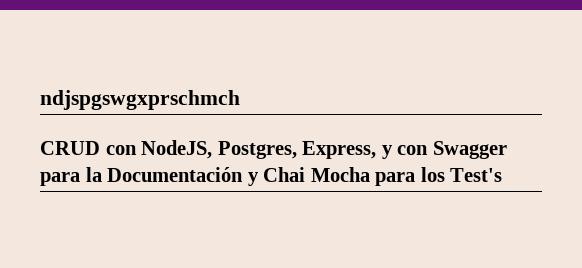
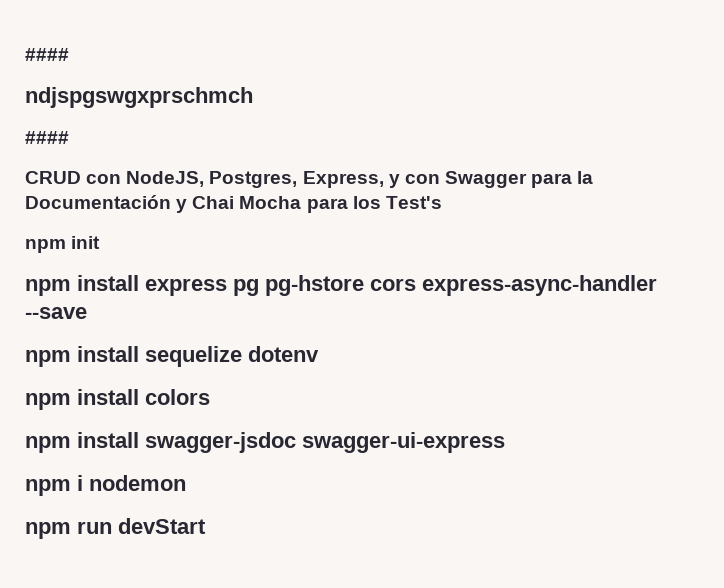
(40, 100) none -> [25,48,69,61] #### //
(240, 100) none -> [25,131,69,144] // ####
(503, 175) none -> [25,236,101,253] [25,275,657,296] [25,307,87,319] [25,346,319,367] [25,389,210,410] [25,432,505,453] [25,475,186,496] [25,518,206,539] // npm init // npm install express pg pg-hstore cors express-async-handler --save // npm install sequelize dotenv // npm install colors // npm install swagger-jsdoc swagger-ui-express // npm i nodemon // npm run devStart

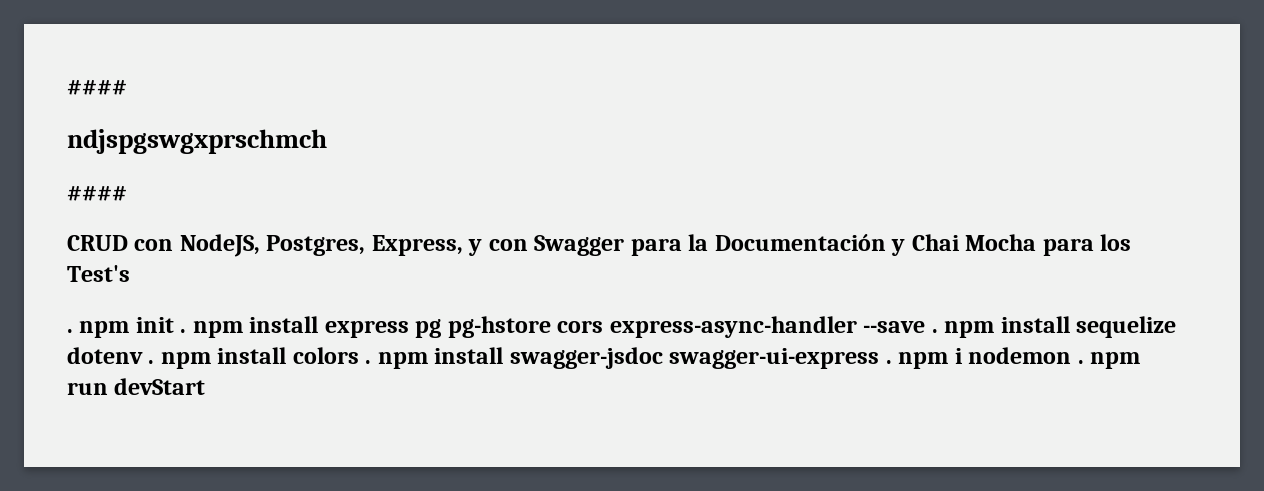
(442, 202) none -> [67,329,73,333] .
(101, 242) // -> [180,329,187,333] .
(87, 313) // -> [931,329,938,333] .
(319, 354) // -> [148,360,155,364] .
(210, 397) // -> [365,360,372,364] .
(505, 442) // -> [885,360,892,364] .
(186, 483) // -> [1077,360,1084,364] .

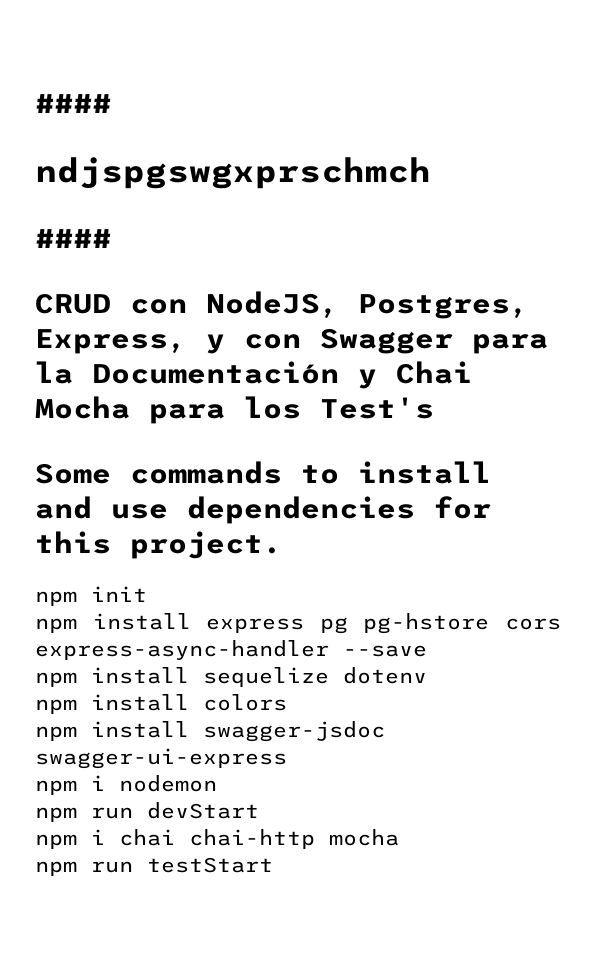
[67,329,73,333] . -> [35,461,491,484] [35,496,491,524] [35,531,282,559] Some commands to install and use dependencies for this project. //
[180,329,187,333] . -> (147, 594) //
[931,329,938,333] . -> (427, 651) //
[148,360,155,364] . -> (427, 675) //
[365,360,372,364] . -> (287, 702) //
[885,360,892,364] . -> (287, 758) //
[1077,360,1084,364] . -> (217, 783) //
(206, 386) none -> [35,829,399,849] [35,857,273,876] // npm i chai chai-http mocha // npm run testStart

